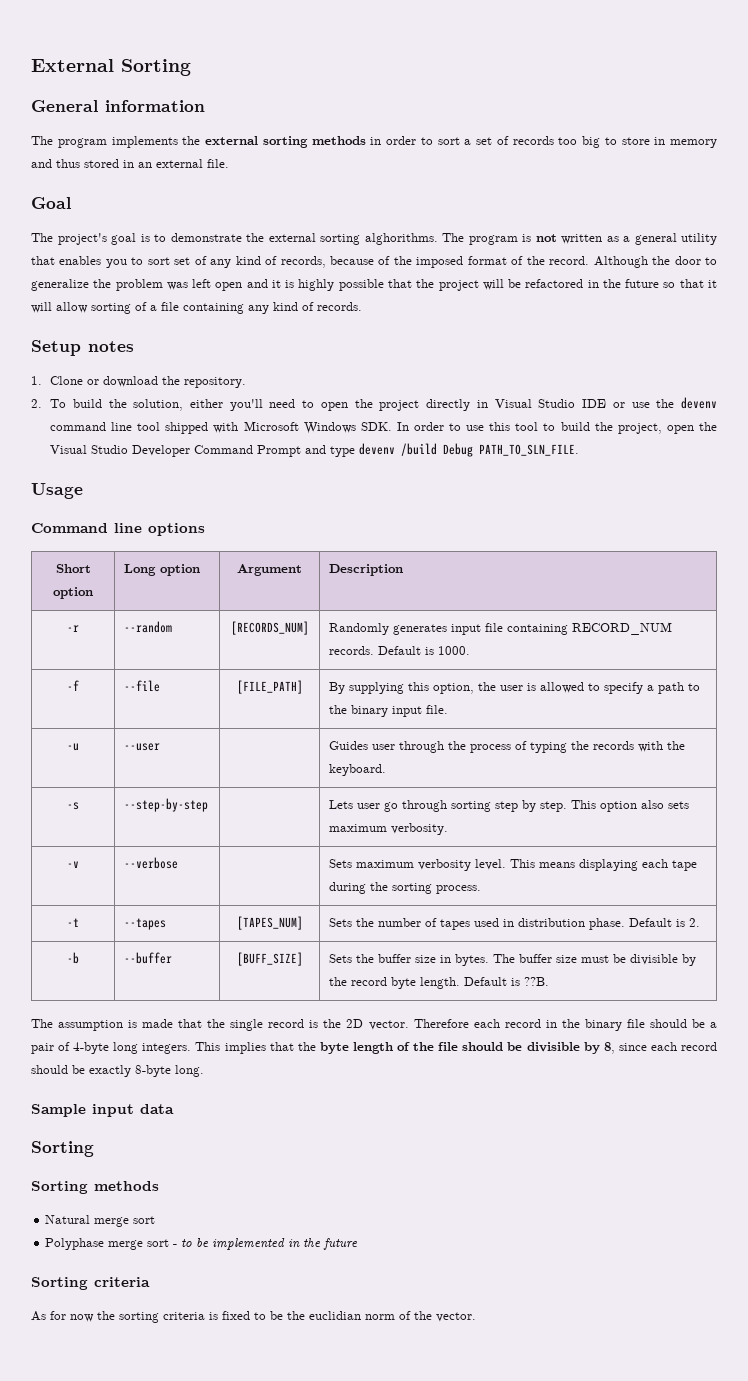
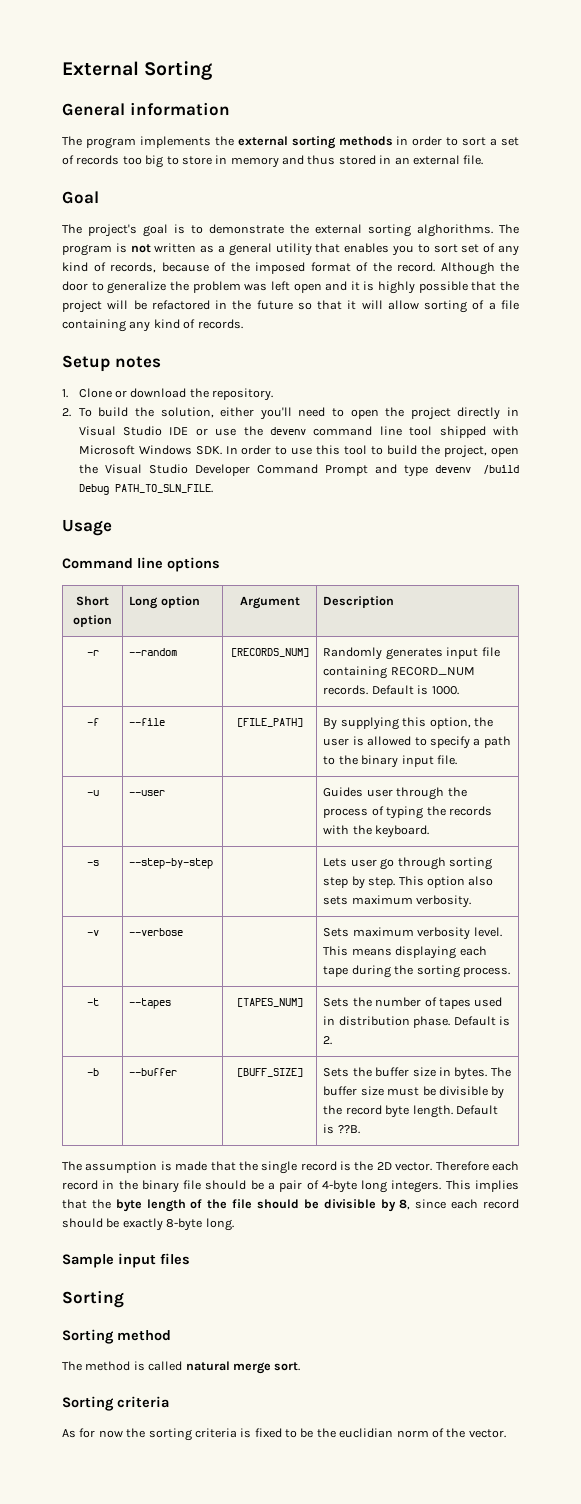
[140,1104,174,1114] data -> [160,1253,190,1265] files
[94,1181,159,1191] [45,1215,156,1227] [45,1238,359,1250] methods // Natural merge sort // Polyphase merge sort - to be implemented in the future -> [117,1330,171,1341] [62,1361,301,1374] method // The method is called natural merge sort.

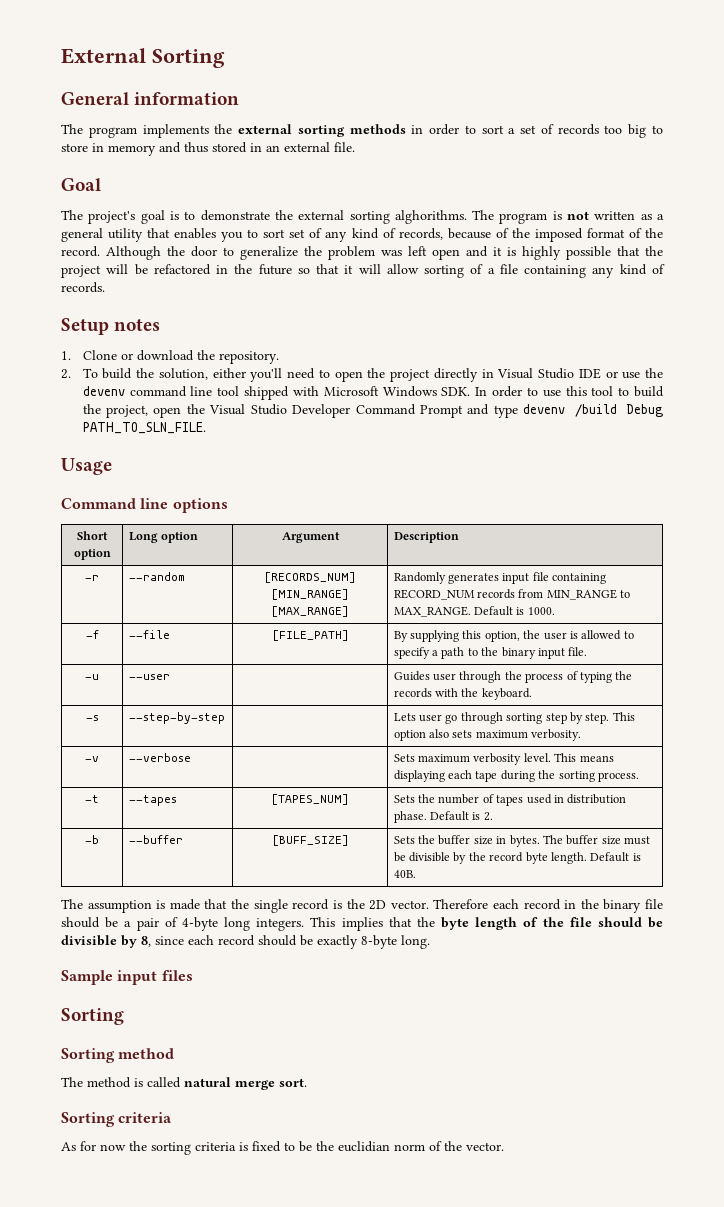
(309, 652) none -> [271,589,349,600] [271,606,349,617] [MIN_RANGE] [MAX_RANGE]
[323,685,369,695] records. -> [477,589,631,600] [393,606,471,617] records from MIN_RANGE to MAX_RANGE.
[337,1125,360,1134] ??B. -> [393,870,416,878] 40B.

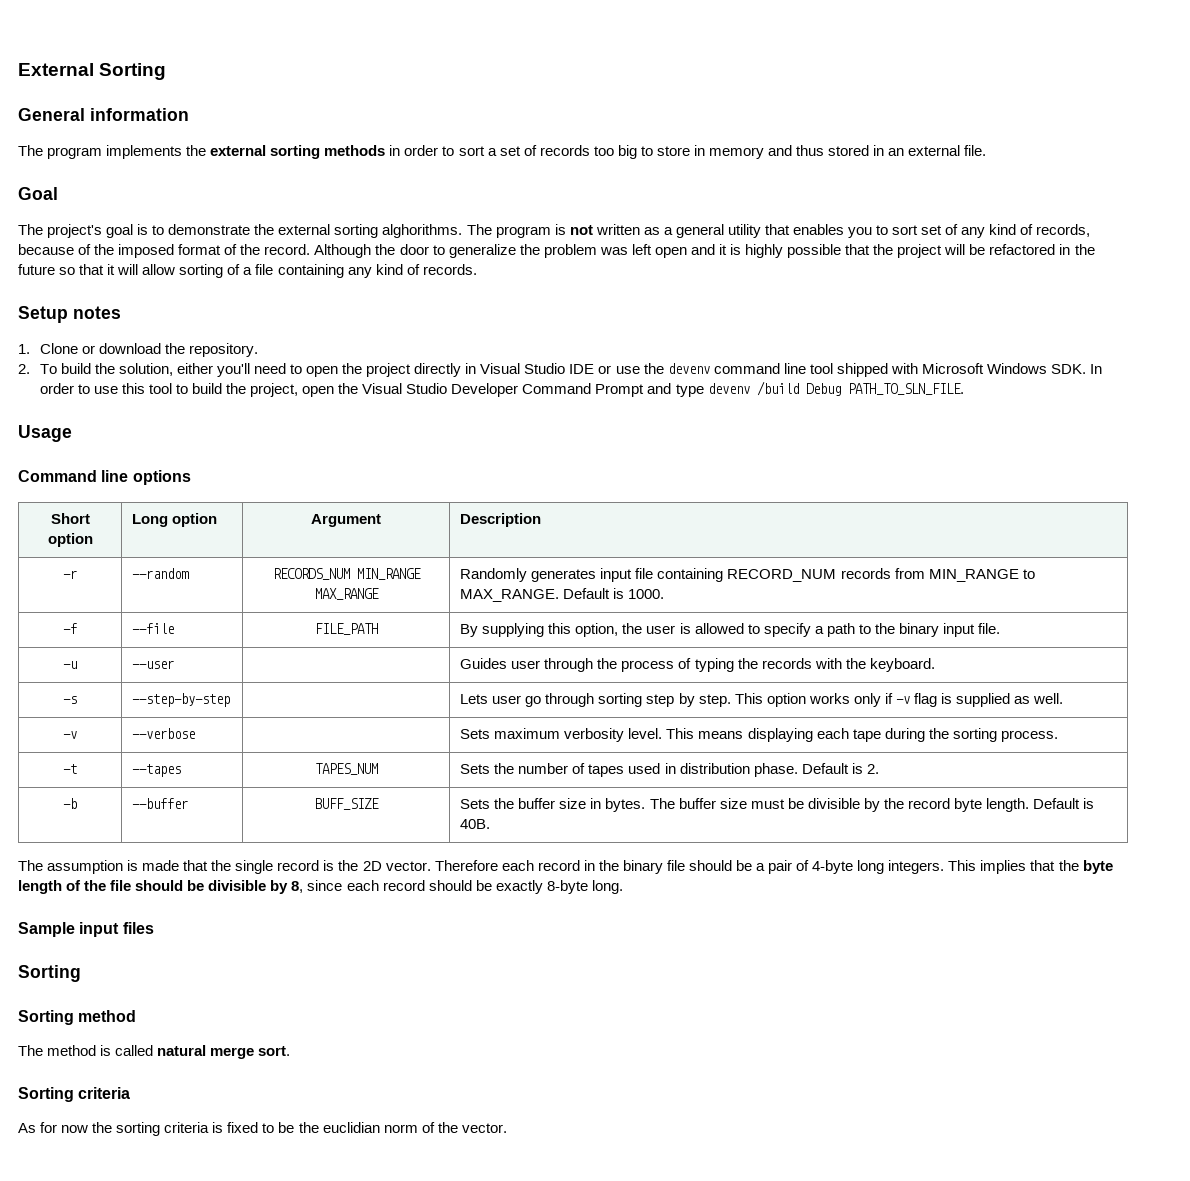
[264,572,356,583] [271,589,349,600] [271,606,349,617] [RECORDS_NUM] [MIN_RANGE] [MAX_RANGE] -> [272,568,421,580] [314,588,379,600] RECORDS_NUM MIN_RANGE MAX_RANGE
[271,630,349,641] [FILE_PATH] -> [314,623,378,635] FILE_PATH
[429,729,582,741] also sets maximum verbosity. -> [808,693,1064,707] works only if -v flag is supplied as well.
[271,794,349,805] [TAPES_NUM] -> [314,763,378,775] TAPES_NUM
[271,835,349,846] [BUFF_SIZE] -> [314,798,379,810] BUFF_SIZE

